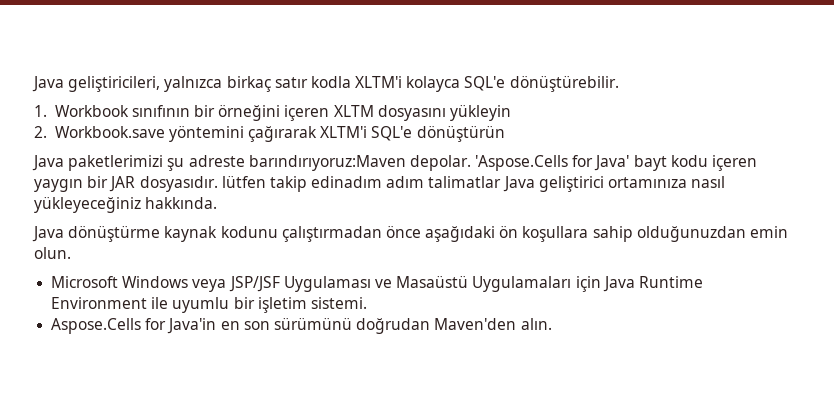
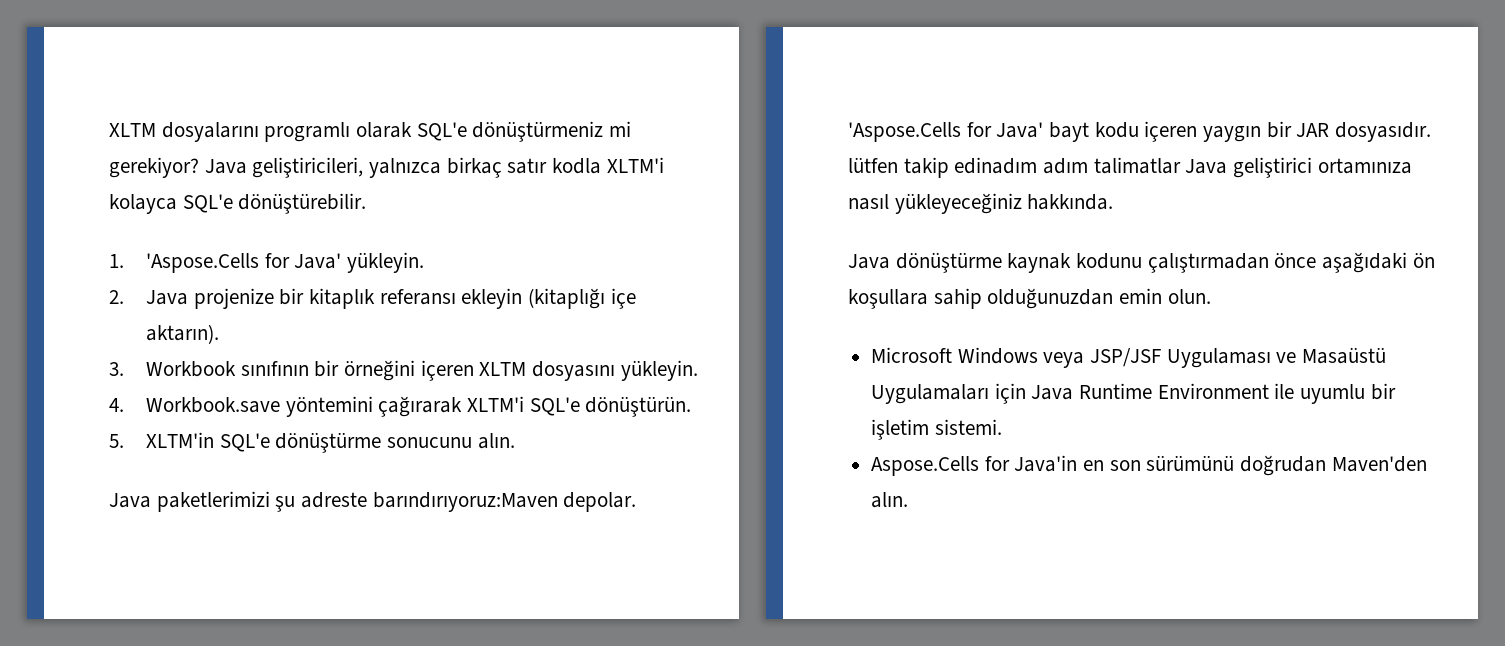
(32, 84) none -> [109,121,632,142] [109,157,199,178] XLTM dosyalarını programlı olarak SQL'e dönüştürmeniz mi gerekiyor?
(47, 111) none -> [146,252,425,273] [109,288,636,309] [146,324,220,344] [109,362,124,376] 'Aspose.Cells for Java' yükleyin. // 2. Java projenize bir kitaplık referansı ekleyin (kitaplığı içe aktarın). // 3.
[450,105,512,121] [34,126,47,138] yükleyin // 2. -> [620,360,698,381] [109,398,124,412] yükleyin. // 4.
[416,126,505,142] dönüştürün -> [585,396,692,417] [109,432,515,453] dönüştürün. // 5. XLTM'in SQL'e dönüştürme sonucunu alın.

